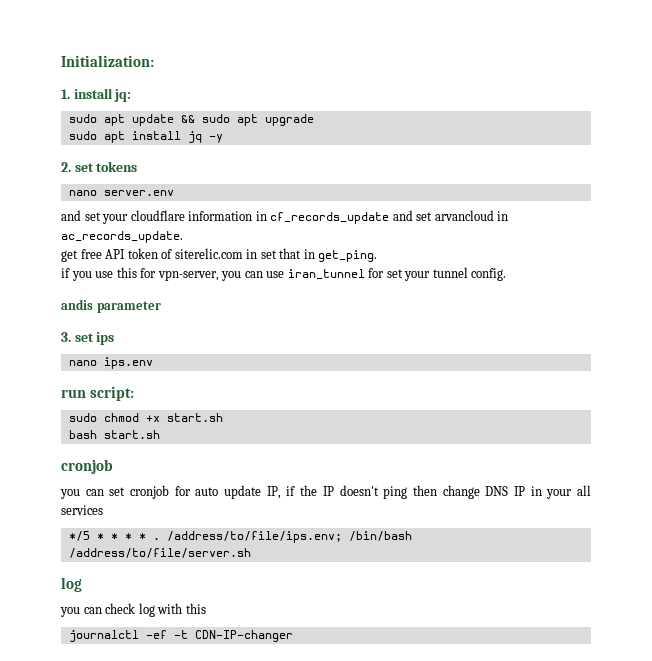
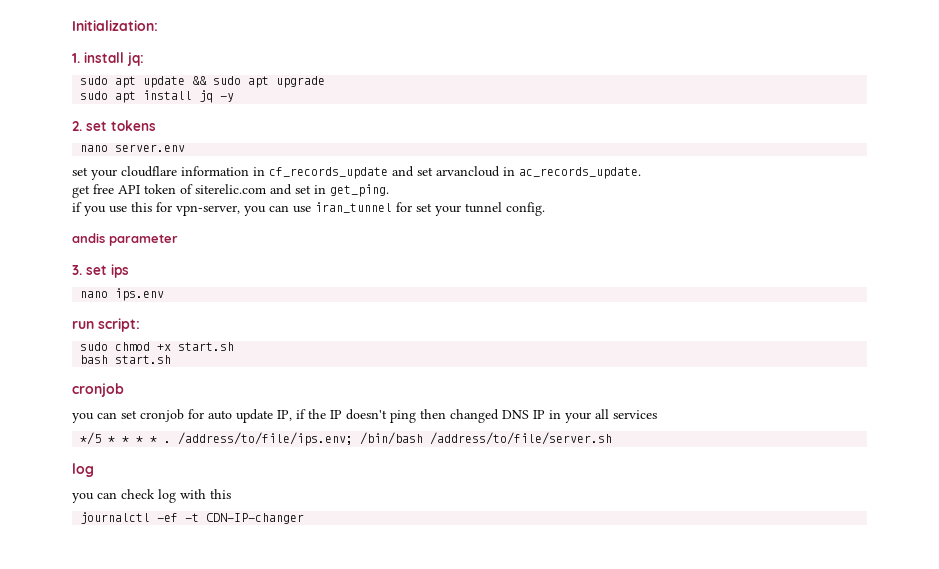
[61,210,81,221] and -> (186, 148) none
[246,248,302,259] in set that -> [270,184,311,195] and set
[442,485,480,499] change -> [450,409,499,423] changed

